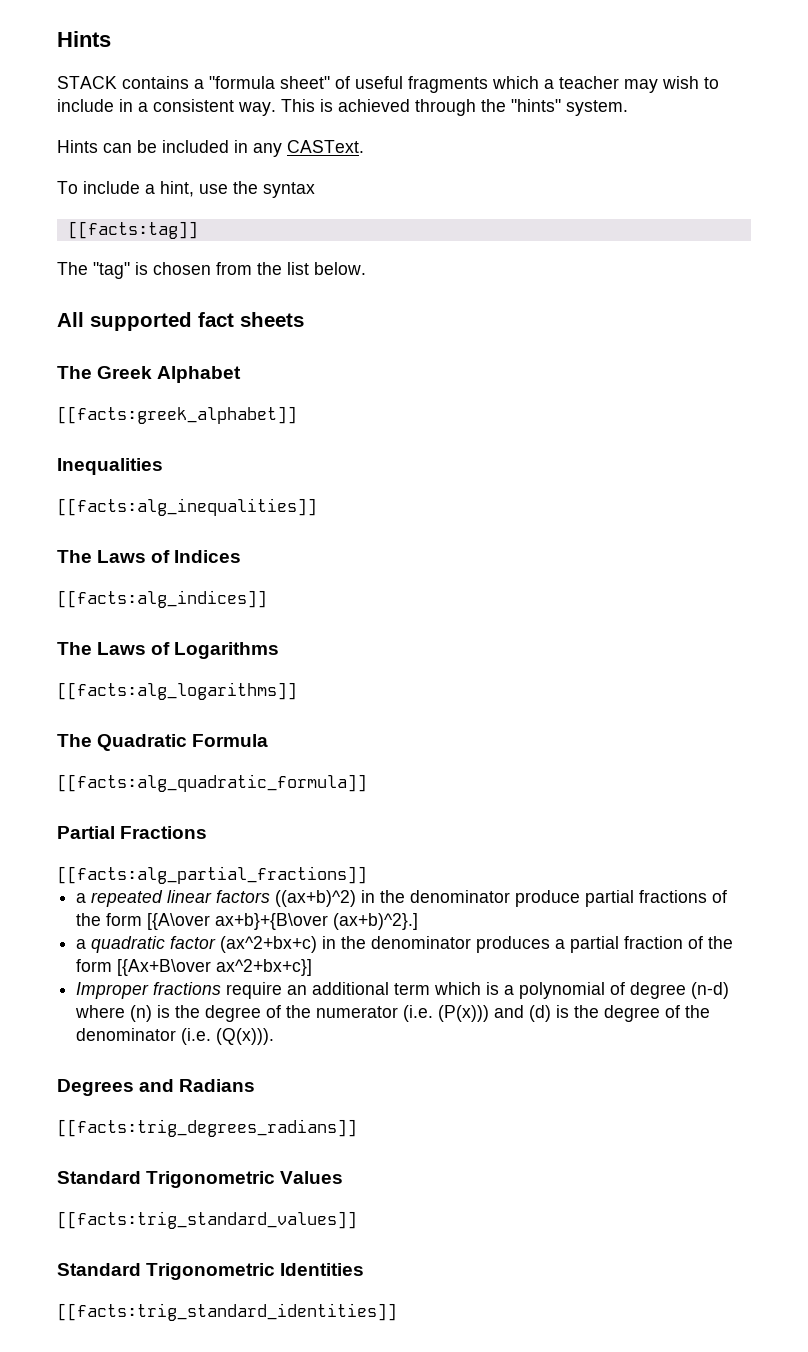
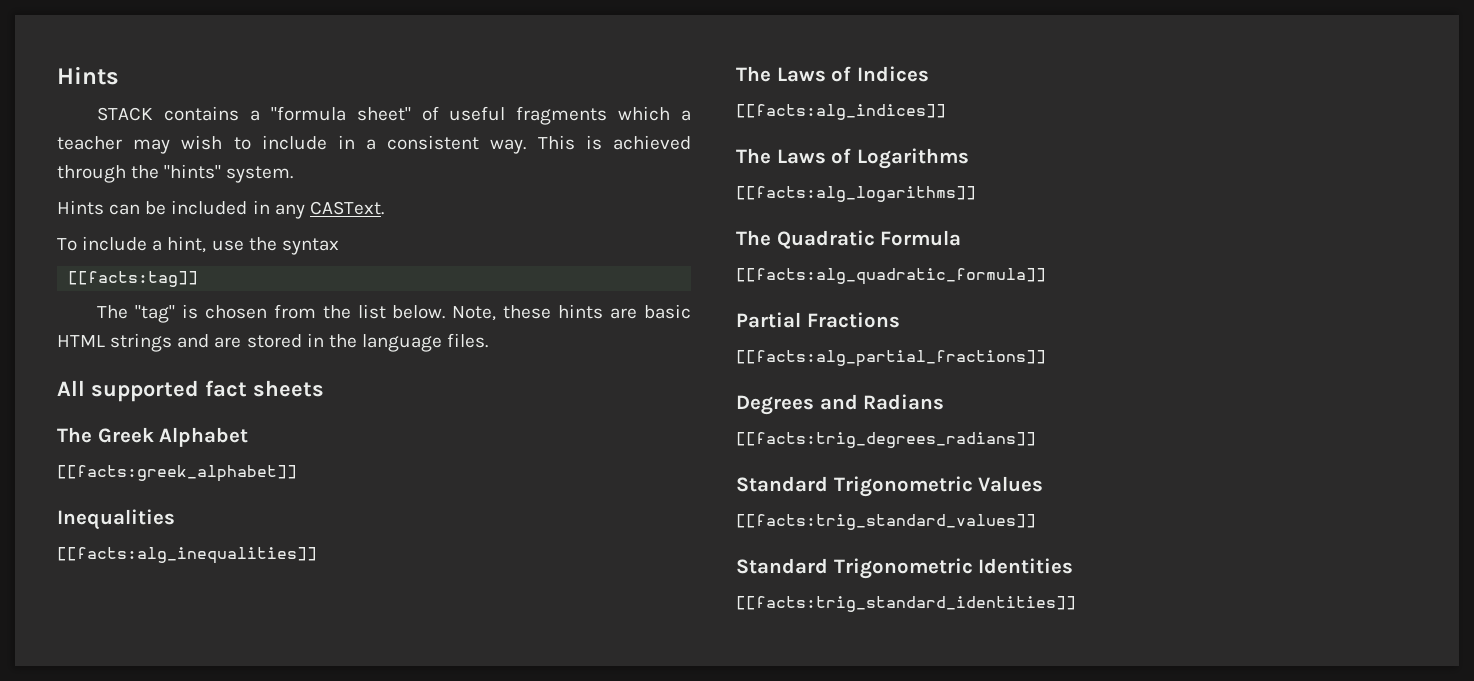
(366, 268) none -> [452,304,691,321] [57,333,489,352] Note, these hints are basic HTML strings and are stored in the language files.
[76,890,728,907] [76,913,419,930] [76,936,734,953] [76,959,313,976] [76,982,730,999] [75,1005,711,1022] [76,1028,275,1045] // a repeated linear factors ((ax+b)^2) in the denominator produce partial fractions of the form [{A\over ax+b}+{B\over (ax+b)^2}.] // a quadratic factor (ax^2+bx+c) in the denominator produces a partial fraction of the form [{Ax+B\over ax^2+bx+c}] // Improper fractions require an additional term which is a polynomial of degree (n-d) where (n) is the degree of the numerator (i.e. (P(x))) and (d) is the degree of the denominator (i.e. (Q(x))). -> (1046, 358) none

